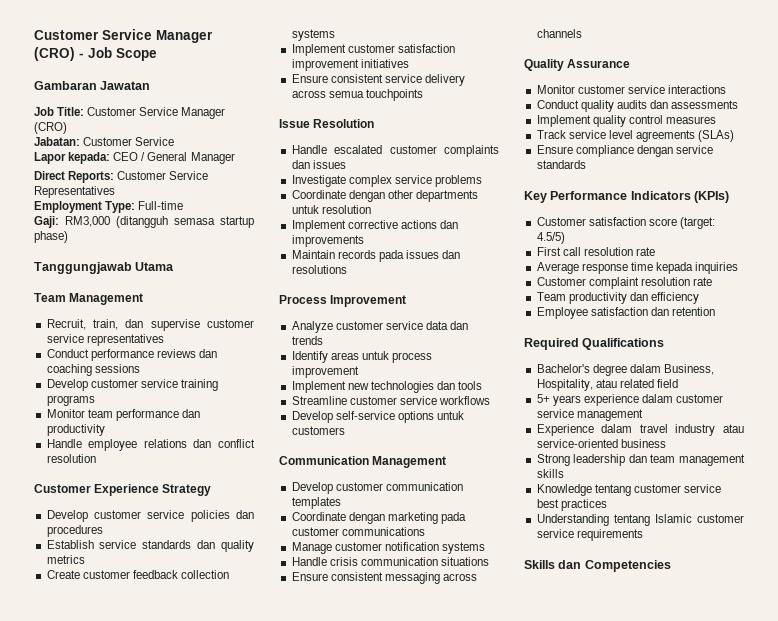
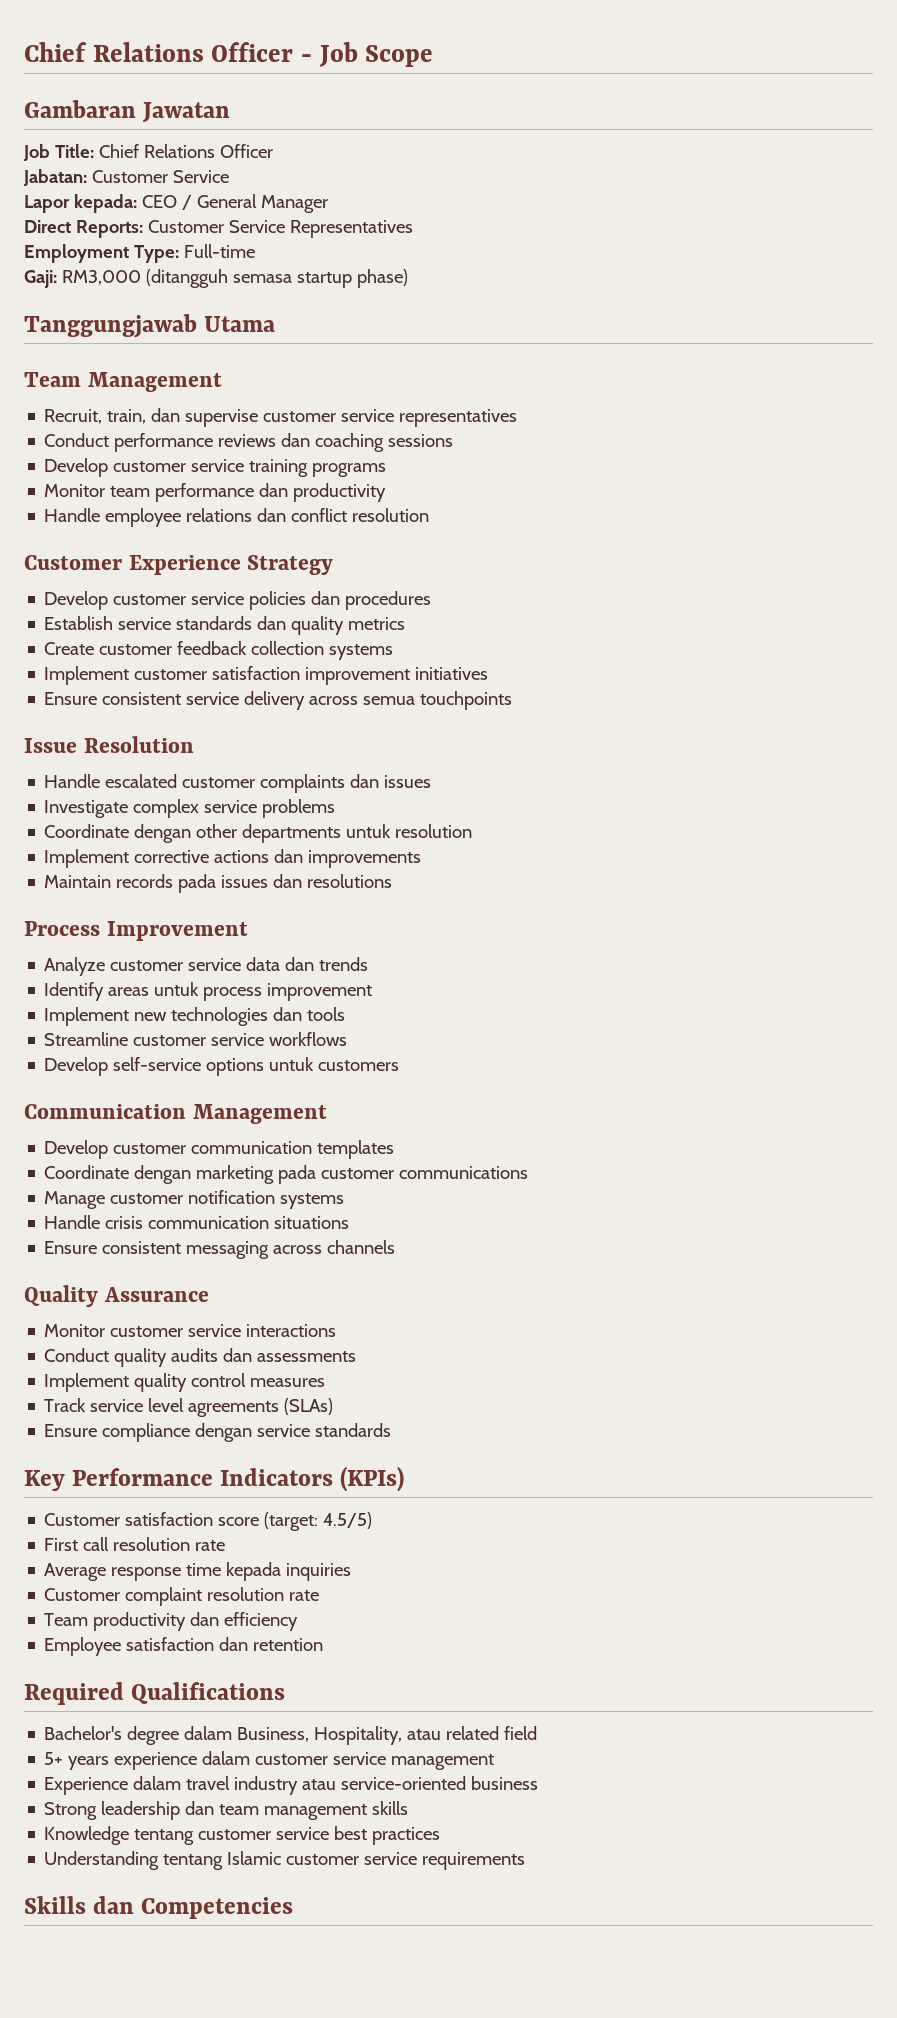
[34,29,213,43] [34,47,75,61] Customer Service Manager (CRO) -> [24,42,294,62] Chief Relations Officer
[87,107,226,119] [34,122,67,134] Customer Service Manager (CRO) -> [98,144,273,158] Chief Relations Officer

